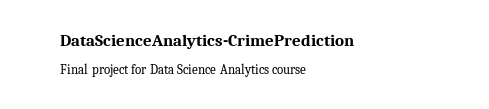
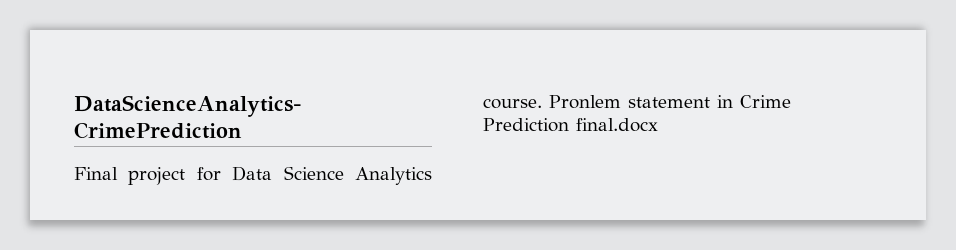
[272,67,307,74] course -> [483,95,791,109] [483,118,658,132] course. Pronlem statement in Crime Prediction final.docx

